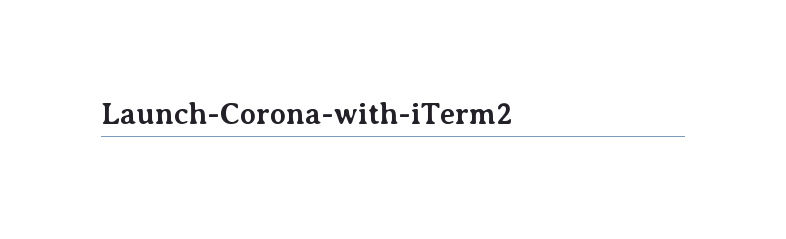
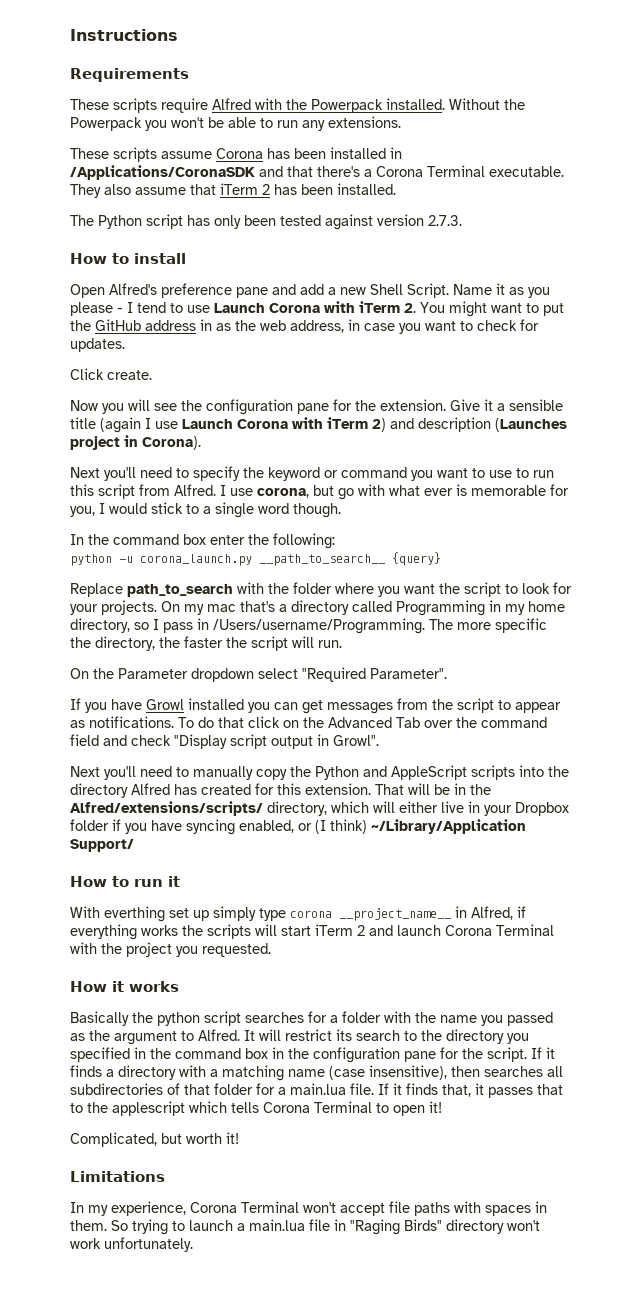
[101,102,513,124] Launch-Corona-with-iTerm2 -> [70,29,178,41] [70,68,189,82] [70,98,525,113] [70,116,401,131] [70,147,402,162] [70,165,564,180] [70,183,396,198] [70,214,462,230] [70,253,186,264] [70,283,550,298] [70,301,564,317] [70,319,539,334] [70,338,125,352] [70,368,152,380] [70,399,563,415] [70,417,567,433] [70,435,201,450] [70,466,554,481] [70,484,569,500] [70,502,341,518] [70,533,335,549] [70,552,441,566] [70,582,572,597] [70,600,565,616] [70,618,547,634] [70,636,342,651] [70,667,447,682] [70,698,561,714] [70,716,547,728] [70,734,379,749] [70,765,569,780] [70,783,491,798] [70,801,569,816] [70,819,526,835] [70,839,134,852] [70,876,180,887] [70,906,526,922] [70,924,554,940] [70,942,271,957] [70,981,179,992] [70,1011,553,1026] [70,1029,529,1045] [70,1047,555,1063] [70,1065,563,1081] [70,1083,563,1098] [70,1101,442,1116] [70,1132,239,1147] [70,1171,165,1182] [70,1201,547,1216] [70,1219,540,1235] [70,1237,193,1252] Instructions // Requirements // These scripts require Alfred with the Powerpack installed. Without the Powerpack you won't be able to run any extensions. // These scripts assume Corona has been installed in /Applications/CoronaSDK and that there's a Corona Terminal executable. They also assume that iTerm 2 has been installed. // The Python script has only been tested against version 2.7.3. // How to install // Open Alfred's preference pane and add a new Shell Script. Name it as you please - I tend to use Launch Corona with iTerm 2. You might want to put the GitHub address in as the web address, in case you want to check for updates. // Click create. // Now you will see the configuration pane for the extension. Give it a sensible title (again I use Launch Corona with iTerm 2) and description (Launches project in Corona). // Next you'll need to specify the keyword or command you want to use to run this script from Alfred. I use corona, but go with what ever is memorable for you, I would stick to a single word though. // In the command box enter the following: // python -u corona_launch.py __path_to_search__ {query} // Replace path_to_search with the folder where you want the script to look for your projects. On my mac that's a directory called Programming in my home directory, so I pass in /Users/username/Programming. The more specific the directory, the faster the script will run. // On the Parameter dropdown select "Required Parameter". // If you have Growl installed you can get messages from the script to appear as notifications. To do that click on the Advanced Tab over the command field and check "Display script output in Growl". // Next you'll need to manually copy the Python and AppleScript scripts into the directory Alfred has created for this extension. That will be in the Alfred/extensions/scripts/ directory, which will either live in your Dropbox folder if you have syncing enabled, or (I think) ~/Library/Application Support/ // How to run it // With everthing set up simply type corona __project_name__ in Alfred, if everything works the scripts will start iTerm 2 and launch Corona Terminal with the project you requested. // How it works // Basically the python script searches for a folder with the name you passed as the argument to Alfred. It will restrict its search to the directory you specified in the command box in the configuration pane for the script. If it finds a directory with a matching name (case insensitive), then searches all subdirectories of that folder for a main.lua file. If it finds that, it passes that to the applescript which tells Corona Terminal to open it! // Complicated, but worth it! // Limitations // In my experience, Corona Terminal won't accept file paths with spaces in them. So trying to launch a main.lua file in "Raging Birds" directory won't work unfortunately.

